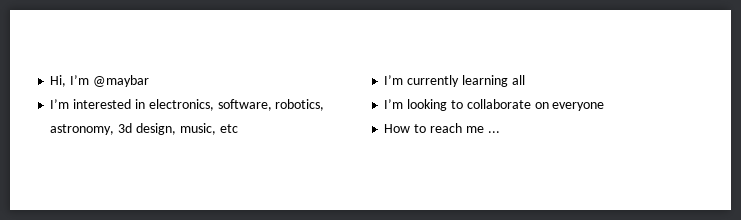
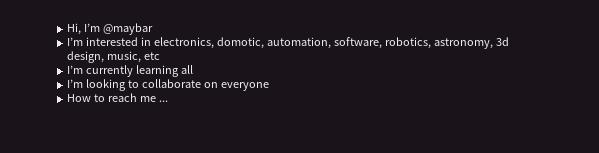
(214, 105) none -> [216,37,331,49] domotic, automation,

